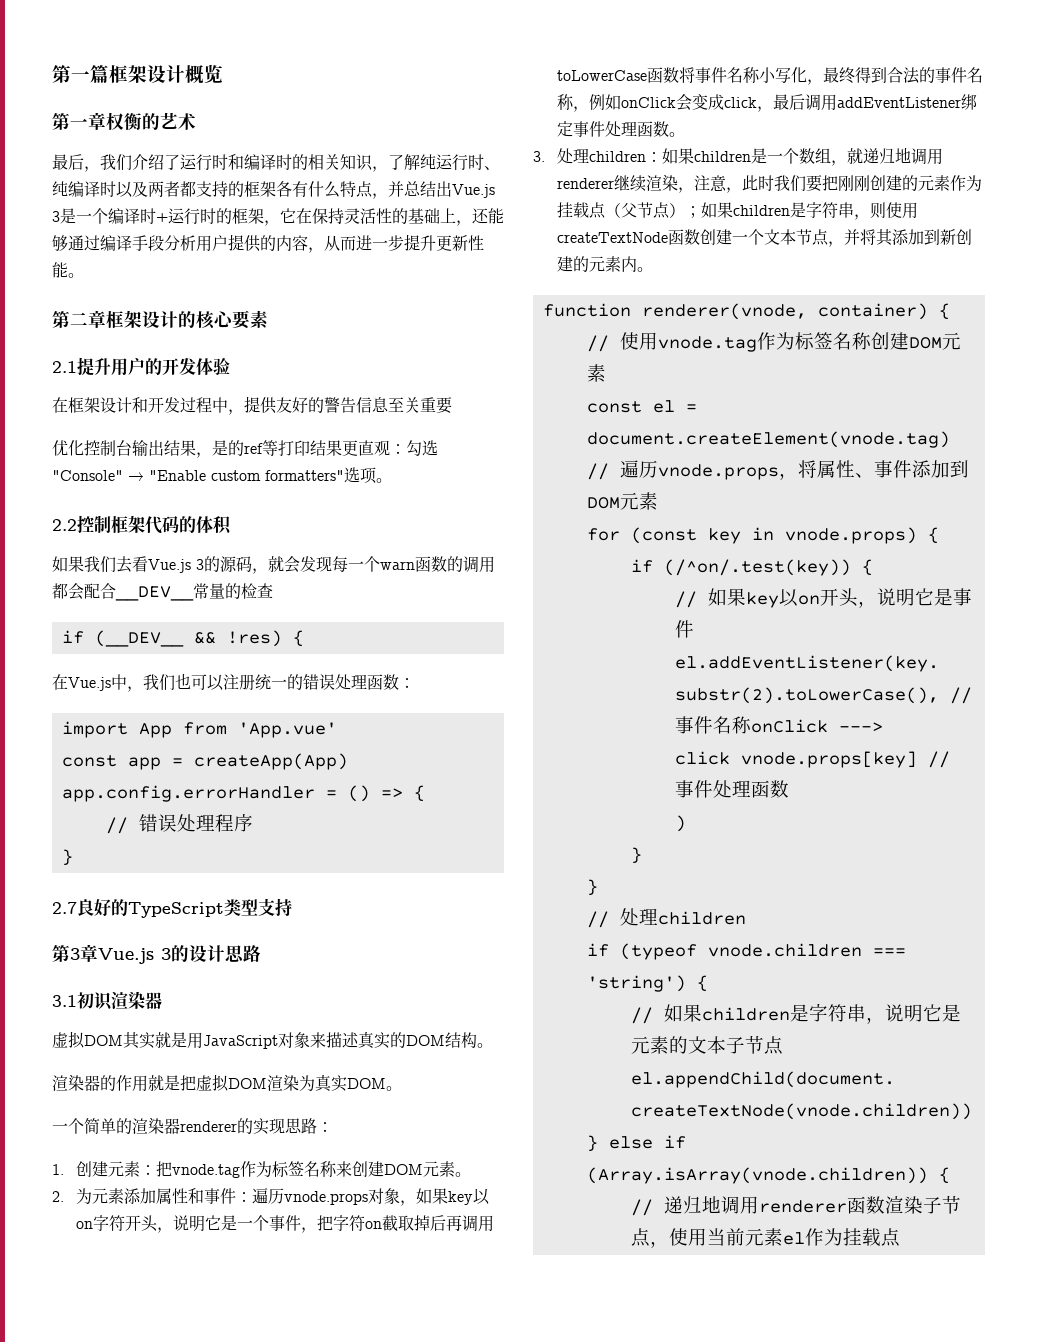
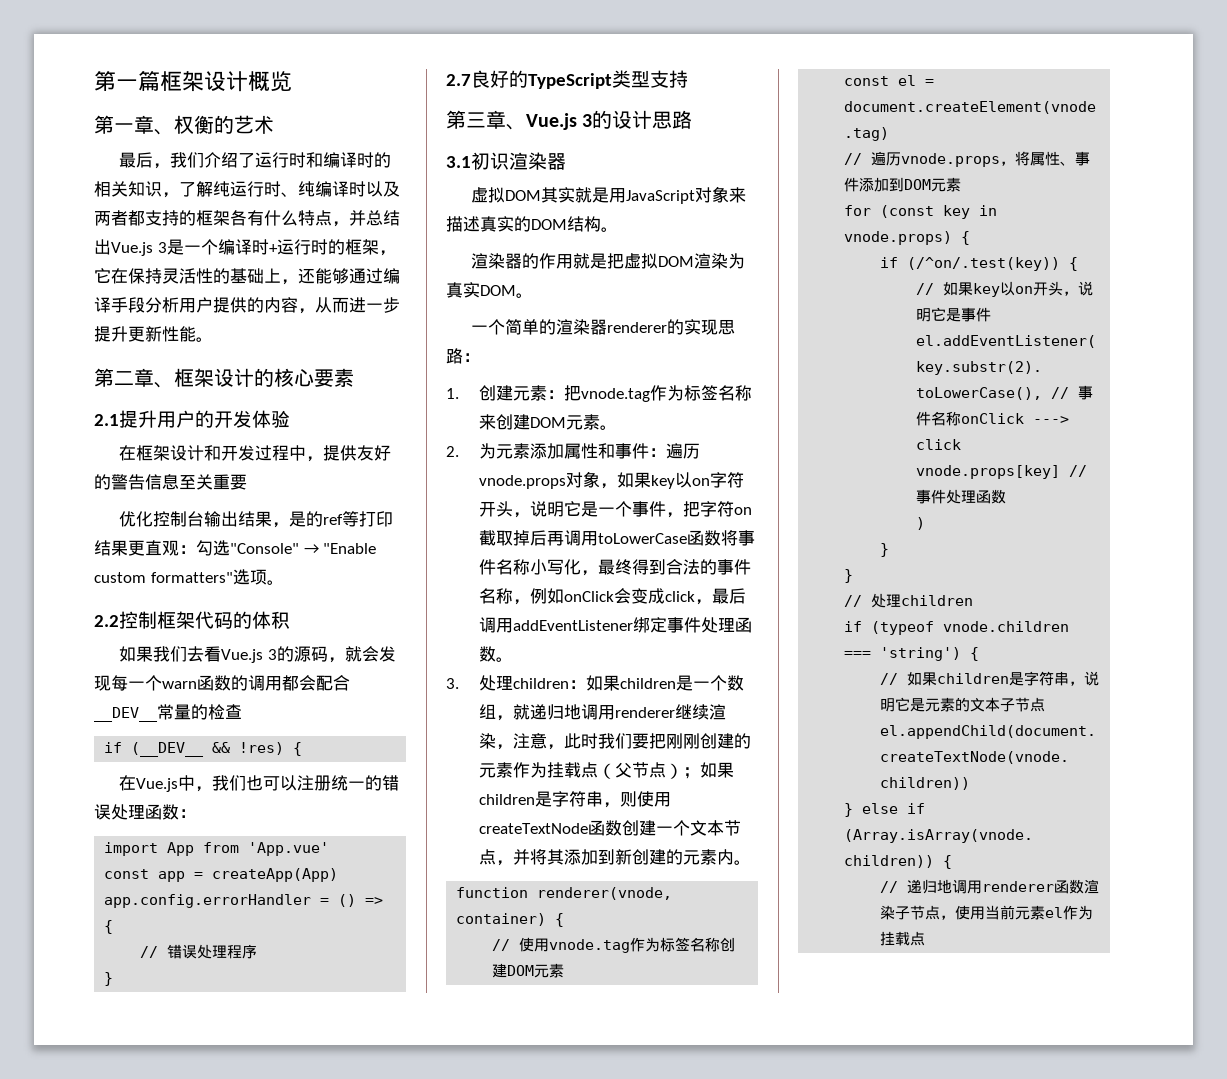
(106, 121) none -> [154,129,174,135] 、
(106, 319) none -> [154,382,174,388] 、
[70,944,98,962] 3章 -> [466,110,526,130] 三章、

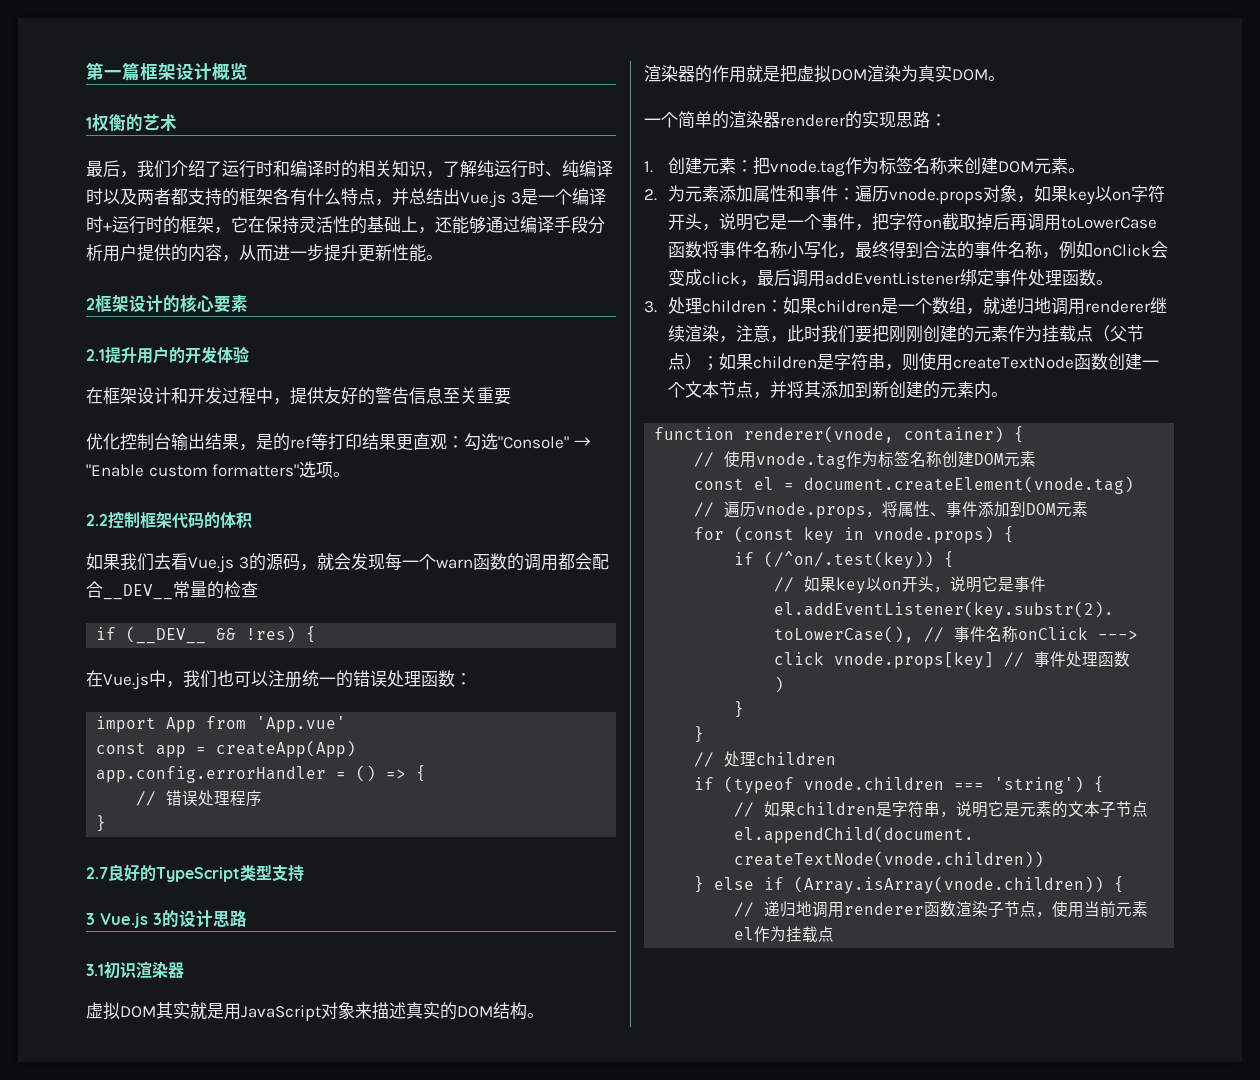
[94,115,174,135] 第一章、 -> [86,117,92,129] 1
[94,368,174,388] 第二章、 -> [86,298,95,310] 2
[446,110,526,130] 第三章、 -> [86,913,95,925] 3

